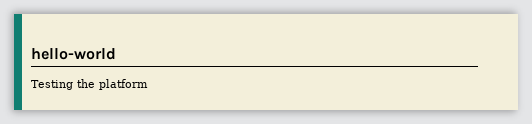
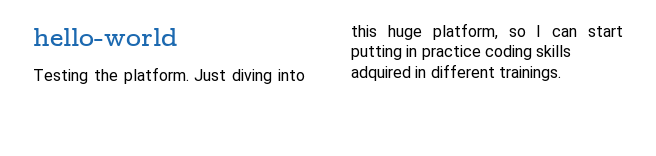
[99,79,148,90] platform -> [123,67,305,84] [351,23,623,40] [351,45,572,60] [351,64,561,81] platform. Just diving into this huge platform, so I can start putting in practice coding skills adquired in different trainings.

